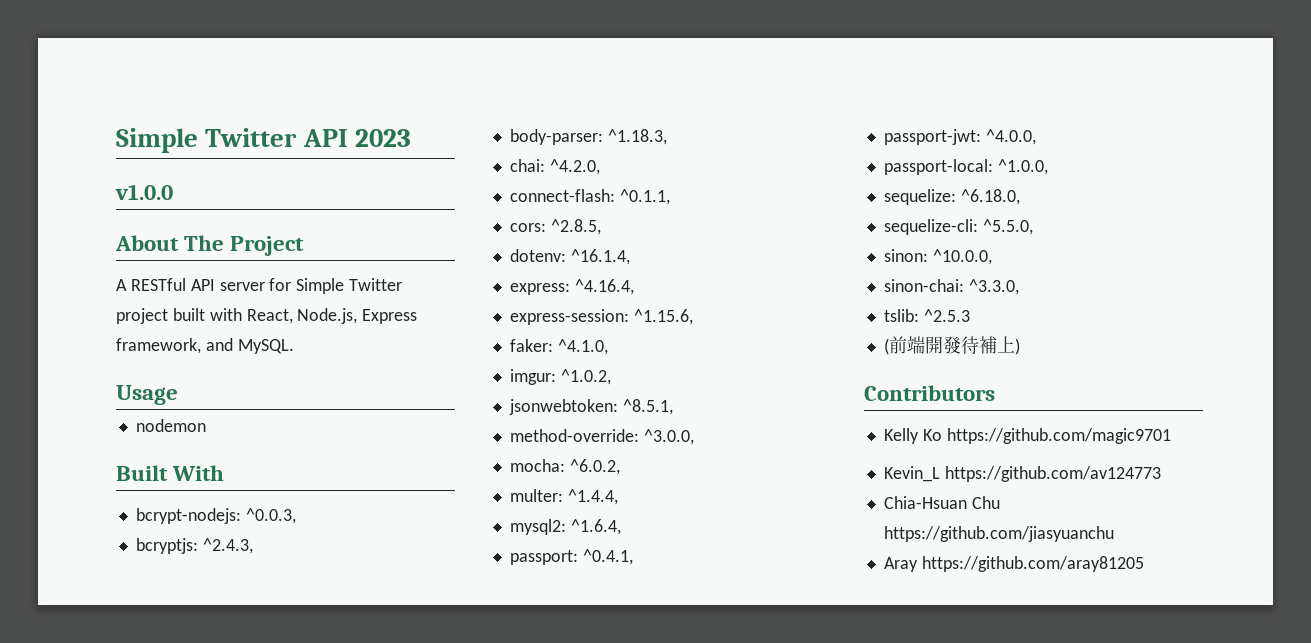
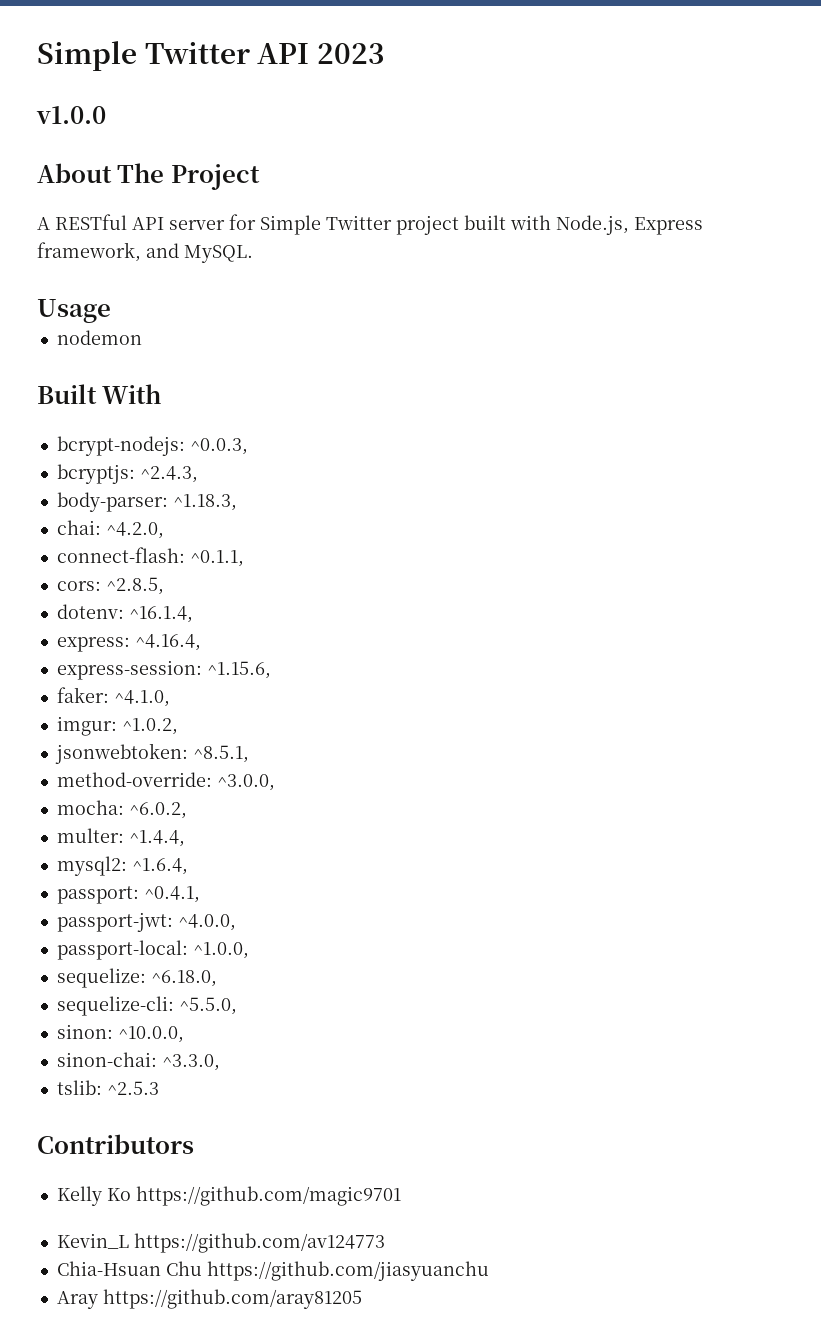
[246,309,293,324] React, -> (551, 222) none
[883,336,1020,355] // (前端開發待補上) -> (159, 1088) none

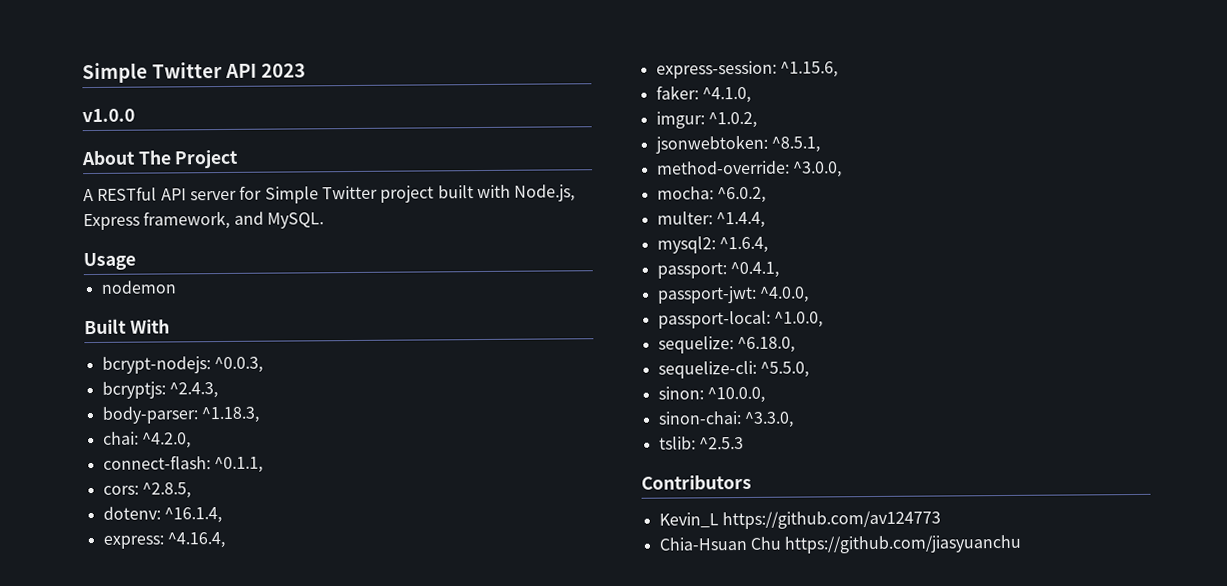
[56,1186,401,1206] // Kelly Ko https://github.com/magic9701 -> (752, 482) none
[56,1289,362,1309] // Aray https://github.com/aray81205 -> (1023, 544) none

